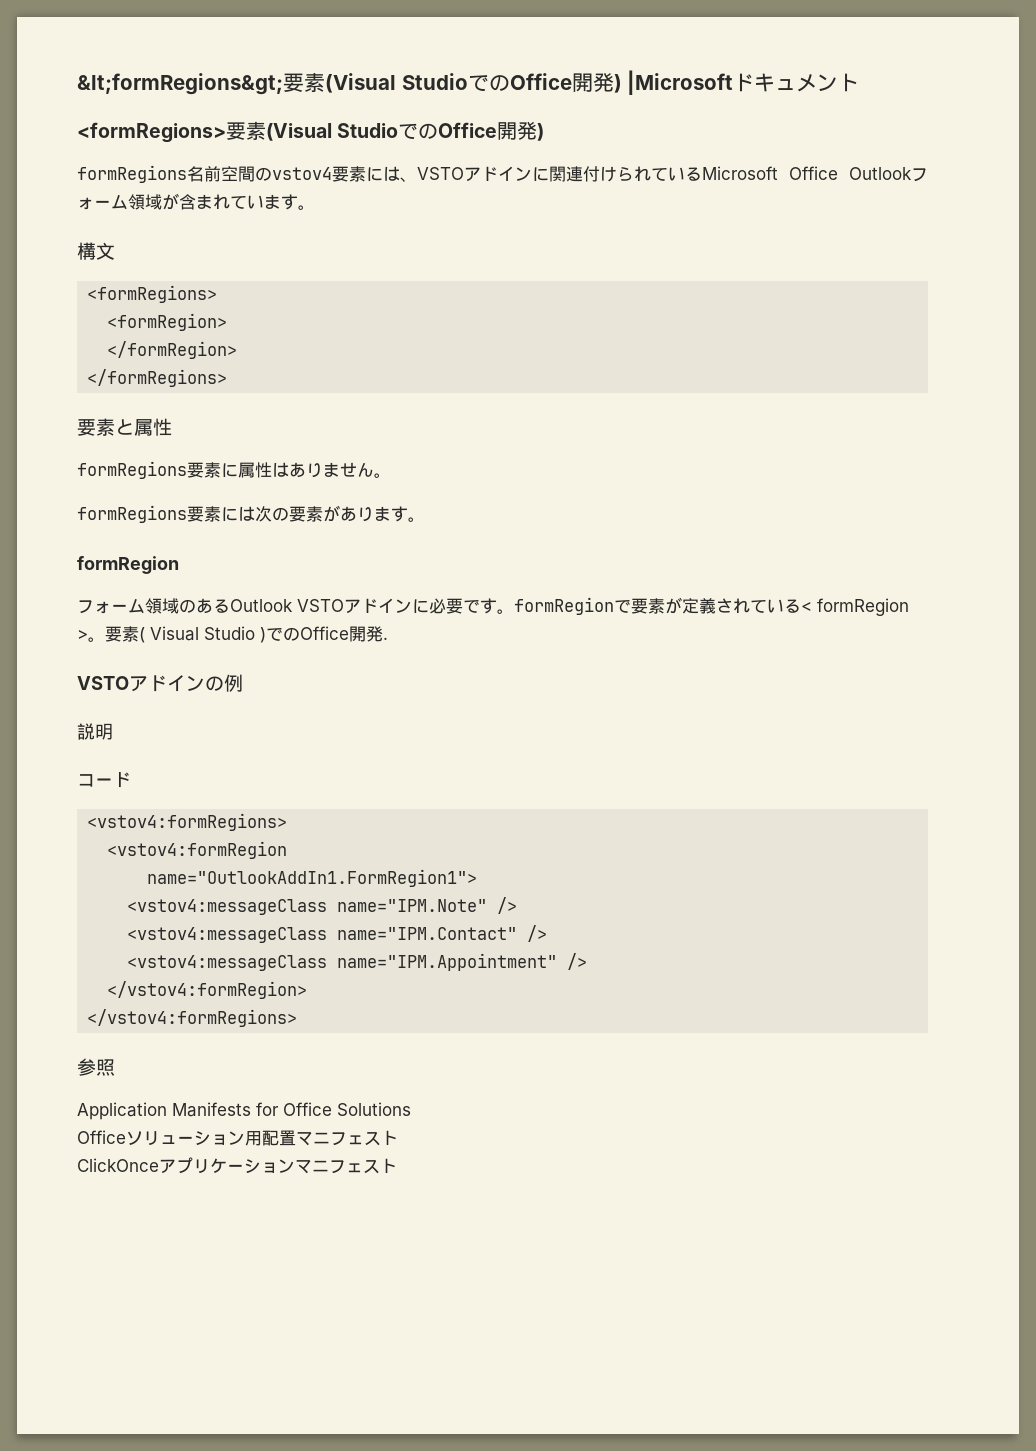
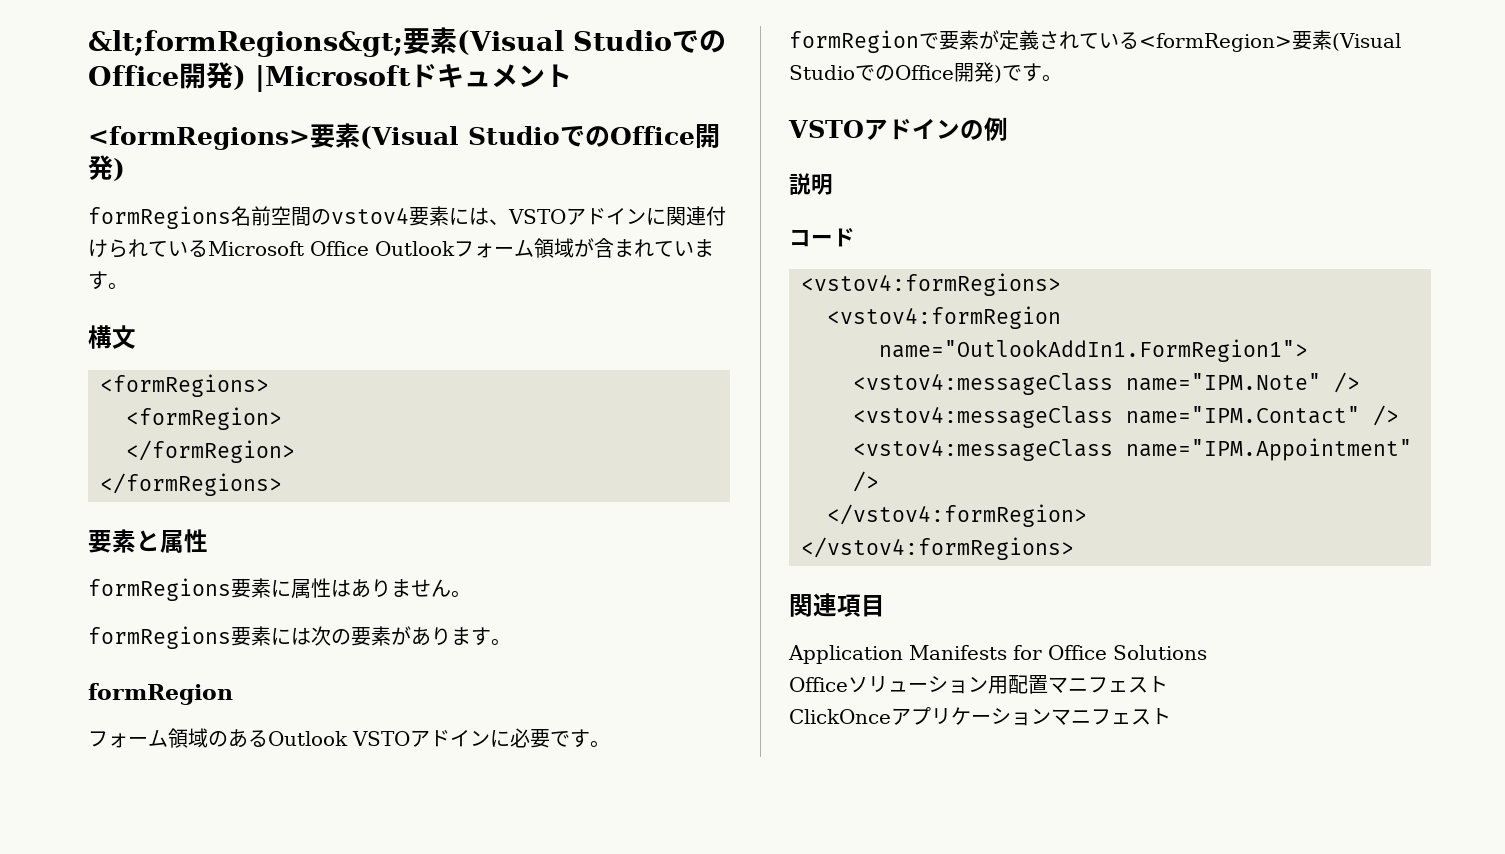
[801,598,909,616] [77,626,388,643] < formRegion >。要素( Visual Studio )でのOffice開発. -> [1139,30,1401,52] [789,62,1062,83] <formRegion>要素(Visual StudioでのOffice開発)です。
[77,1058,115,1076] 参照 -> [789,593,885,617] 関連項目

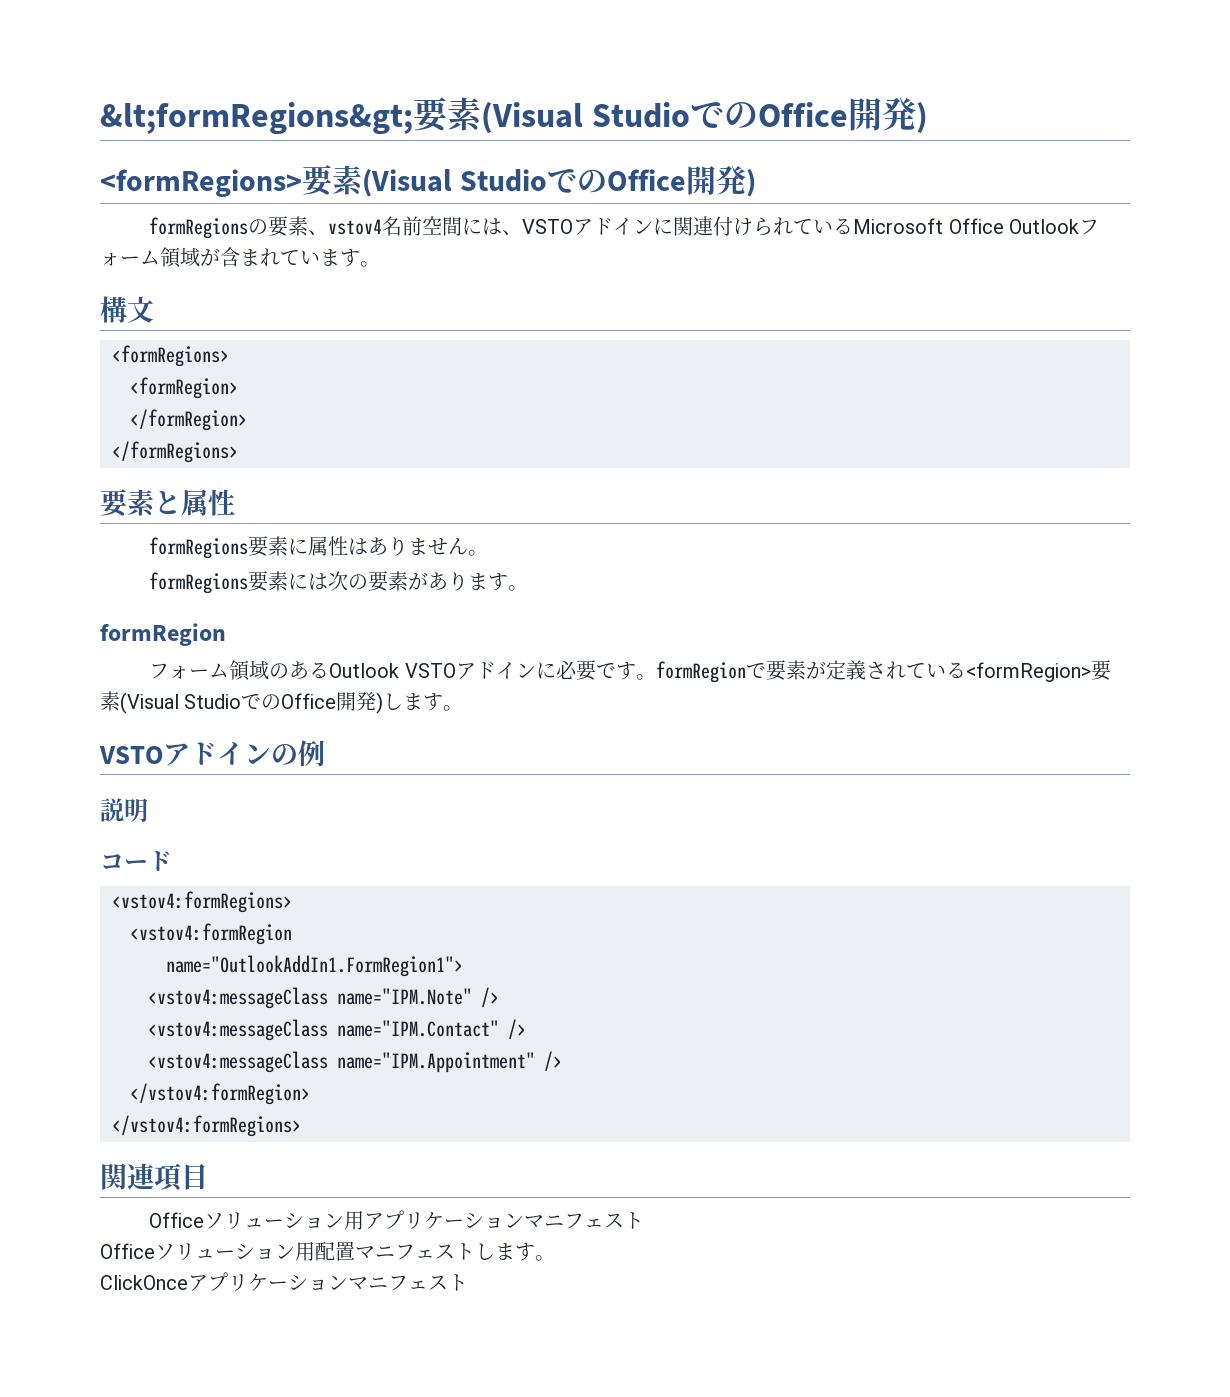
[255,64,572,92] |Microsoftドキュメント -> (929, 118) none
[231,206,449,226] 名前空間のvstov4要素 -> [248,216,463,237] の要素、vstov4名前空間
[1002,65,1022,81] で -> [383,693,424,710] しま
[788,645,1207,664] Application Manifests for Office Solutions -> [149,1210,645,1230] Officeソリューション用アプリケーションマニフェスト
(1168, 684) none -> [475,1243,555,1261] します。

